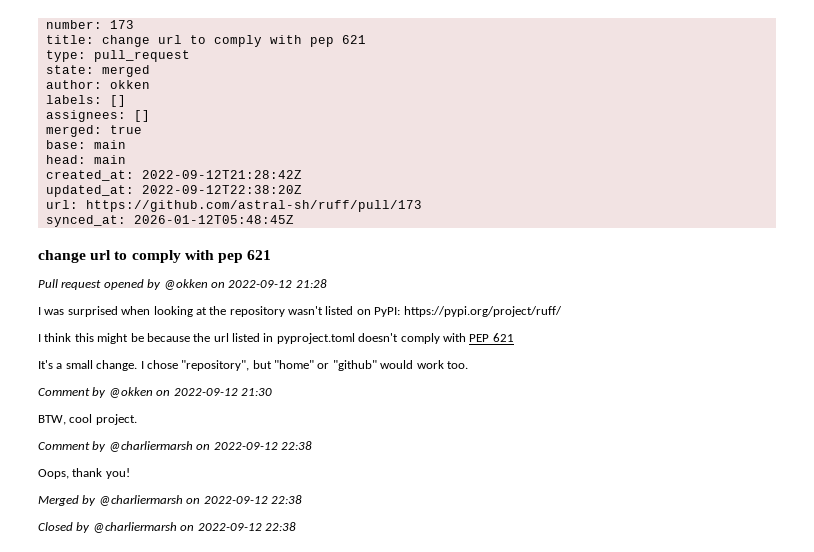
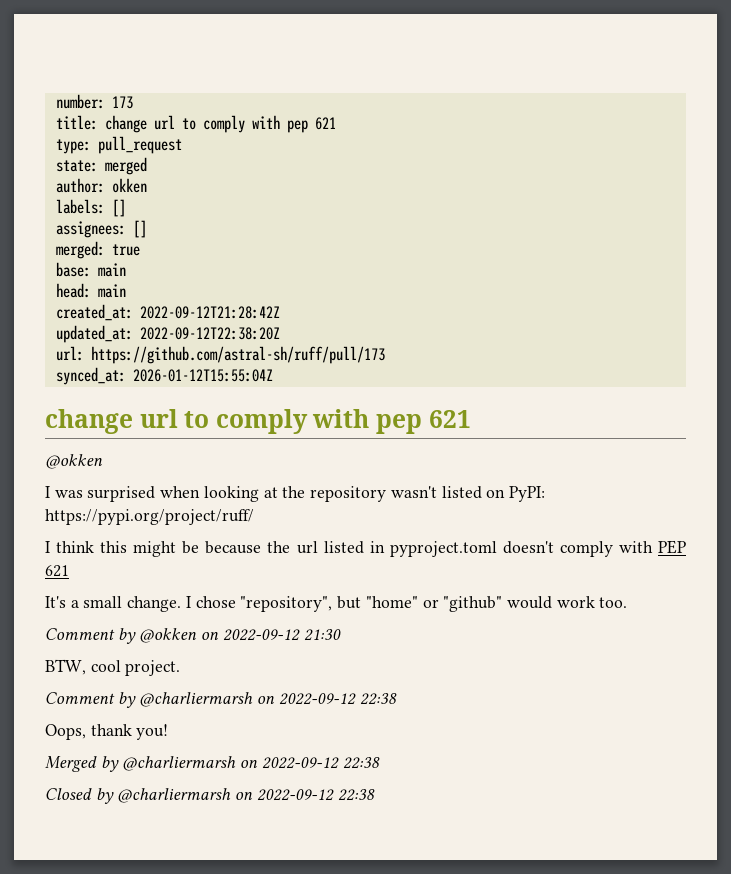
[133,215,294,224] [38,250,272,263] [38,279,327,290] 2026-01-12T05:48:45Z // change url to comply with pep 621 // Pull request opened by @okken on 2022-09-12 21:28 -> [132,369,273,382] [45,409,471,434] [45,454,103,469] 2026-01-12T15:55:04Z // change url to comply with pep 621 // @okken

